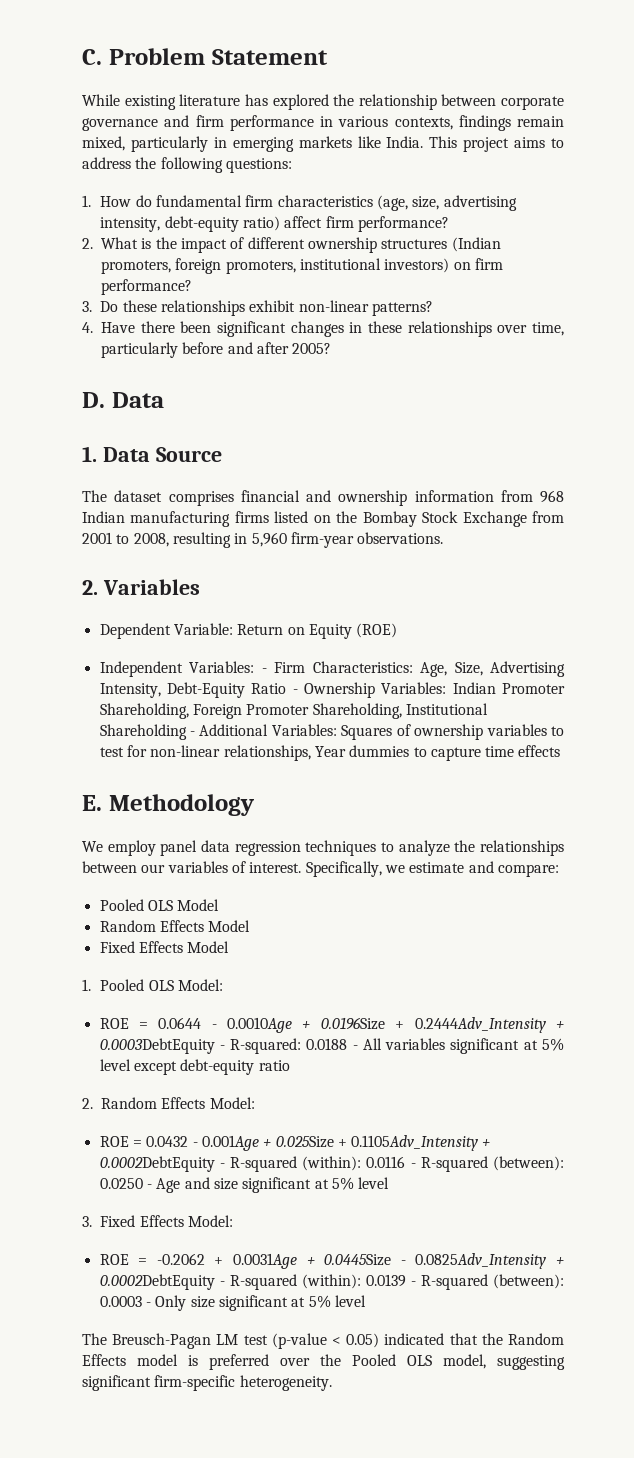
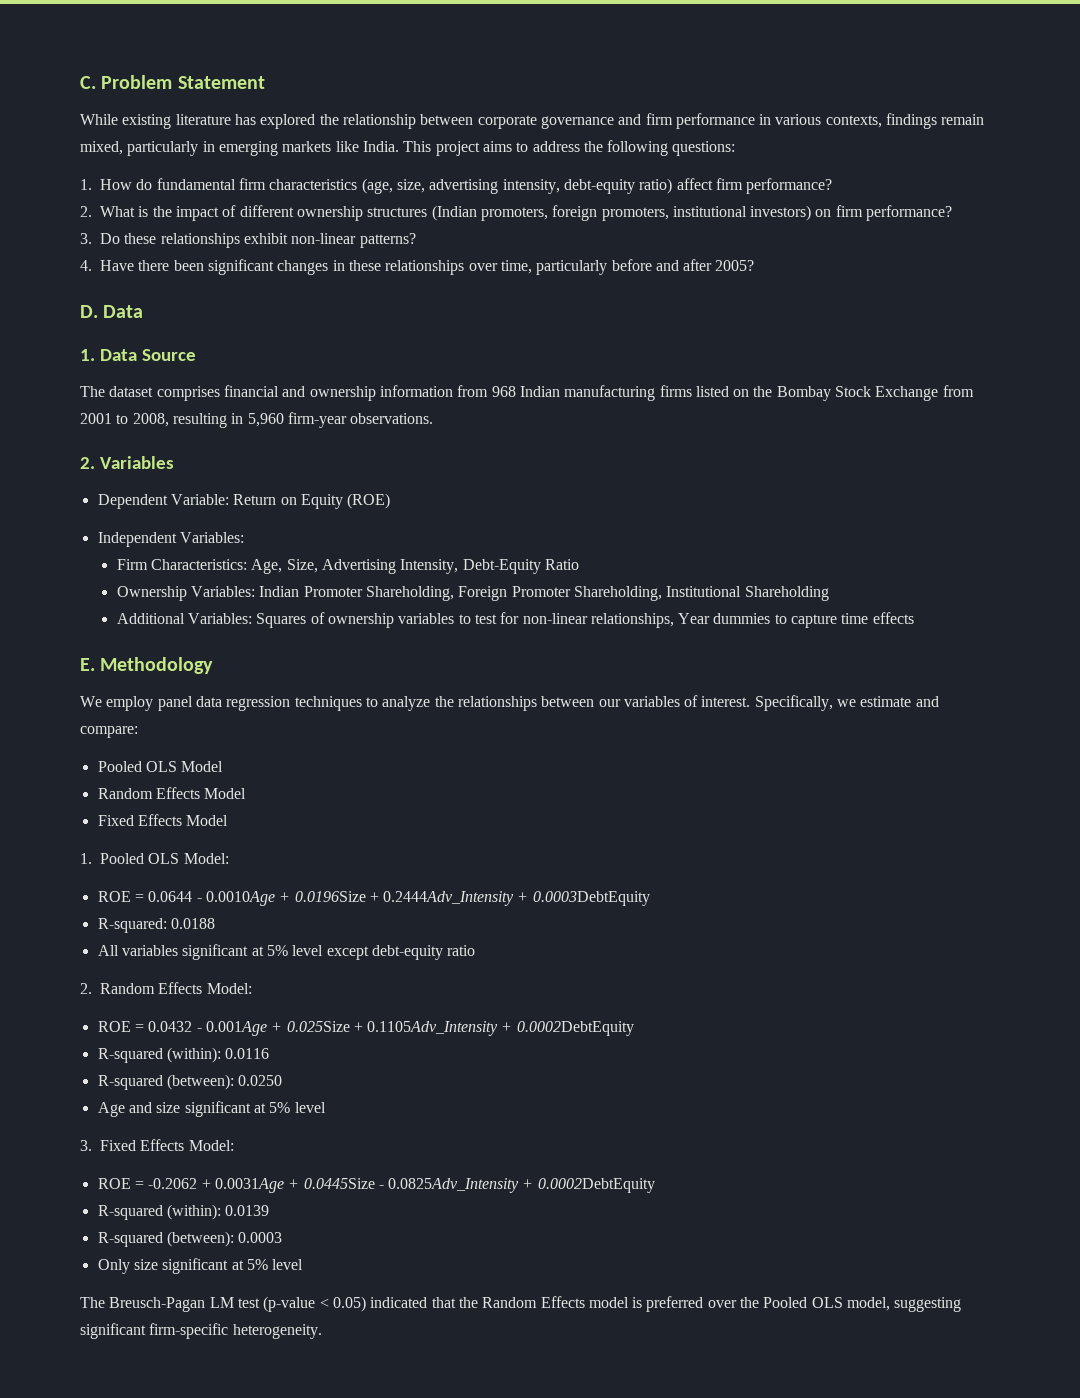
[261,668,267,673] - -> (244, 537) //
[292,689,298,694] - -> (579, 564) //
[190,731,196,736] - -> (829, 593) //
[219,1045,225,1050] - -> (650, 898) //
[352,1045,358,1050] - -> (215, 923) //
[219,1163,225,1168] - -> (634, 1028) //
[410,1163,416,1168] - -> (270, 1053) //
[146,1184,152,1189] - -> (283, 1080) //
[219,1281,225,1286] - -> (655, 1185) //
[410,1281,416,1286] - -> (270, 1210) //
[145,1302,151,1307] - -> (283, 1237) //

